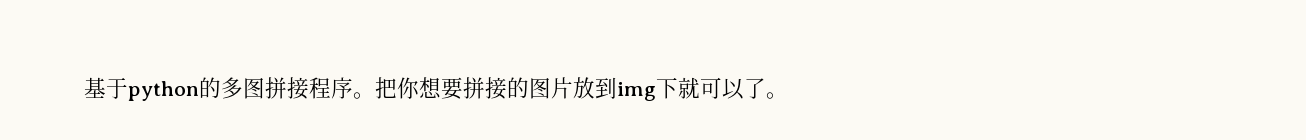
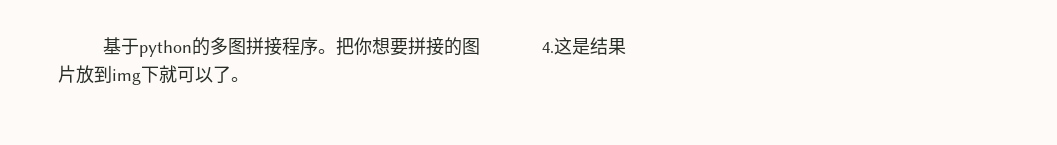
(788, 95) none -> [542,37,626,55] // 4.这是结果

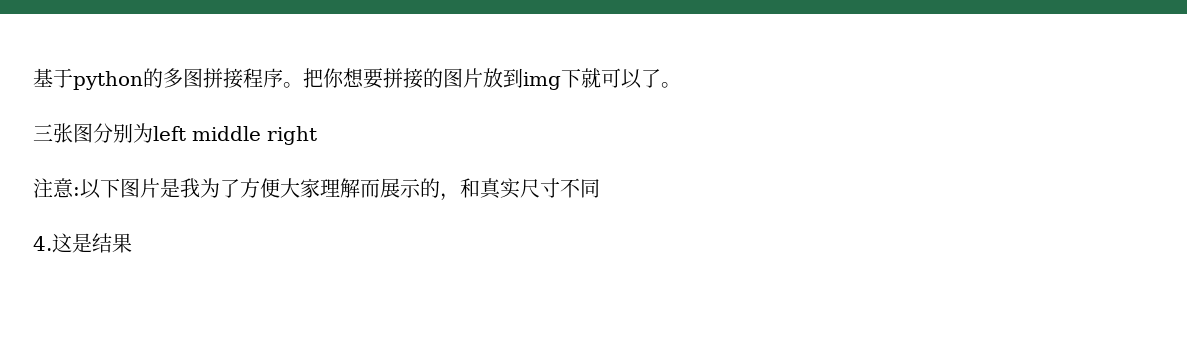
(249, 79) none -> [33,123,317,145] [33,178,600,201] // 三张图分别为left middle right // 注意:以下图片是我为了方便大家理解而展示的，和真实尺寸不同

